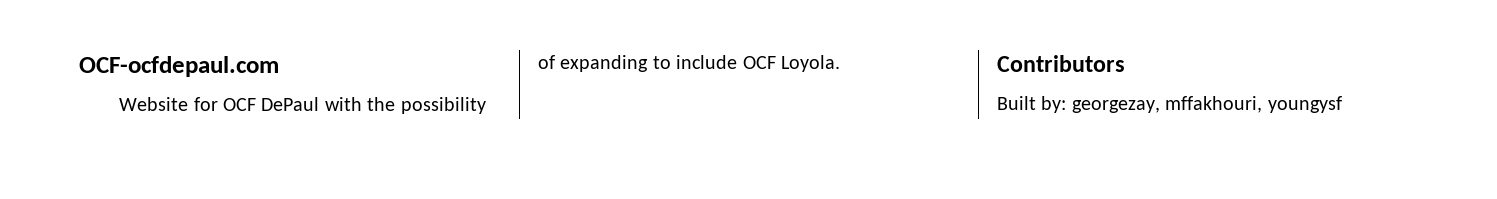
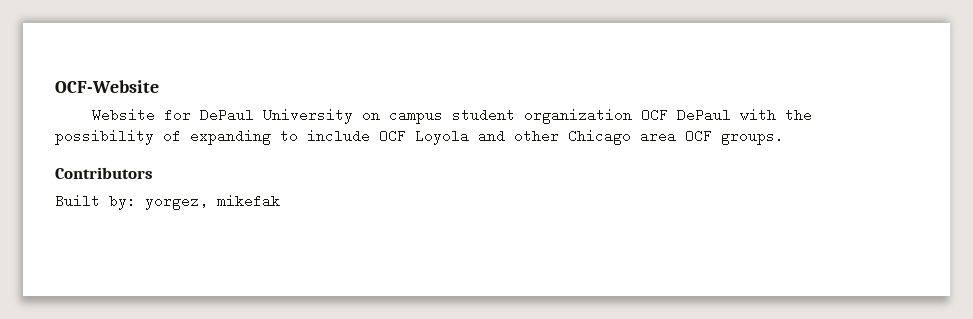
[79,56,279,77] OCF-ocfdepaul.com -> [55,80,159,93] OCF-Website
(218, 104) none -> [199,108,632,124] DePaul University on campus student organization
[781,55,840,72] Loyola. -> [415,129,784,145] Loyola and other Chicago area OCF groups.
[1071,96,1342,113] georgezay, mffakhouri, youngysf -> [145,194,280,210] yorgez, mikefak

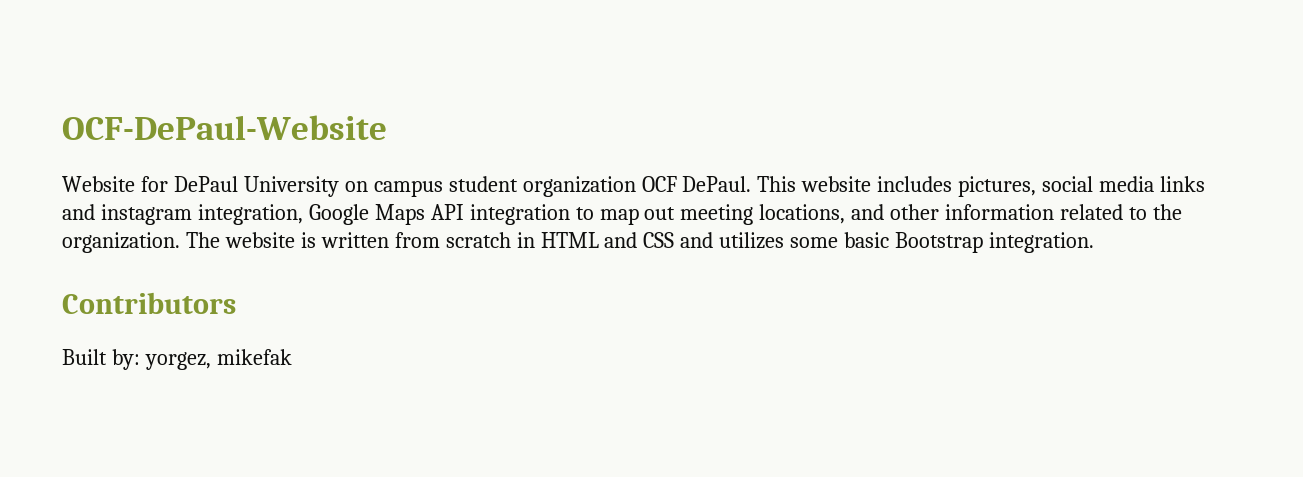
[55,80,159,93] OCF-Website -> [62,115,387,140] OCF-DePaul-Website
[676,108,812,122] [55,129,784,145] DePaul with the possibility of expanding to include OCF Loyola and other Chicago area OCF groups. -> [682,176,1206,197] [62,204,1182,225] [62,232,1095,253] DePaul. This website includes pictures, social media links and instagram integration, Google Maps API integration to map out meeting locations, and other information related to the organization. The website is written from scratch in HTML and CSS and utilizes some basic Bootstrap integration.

